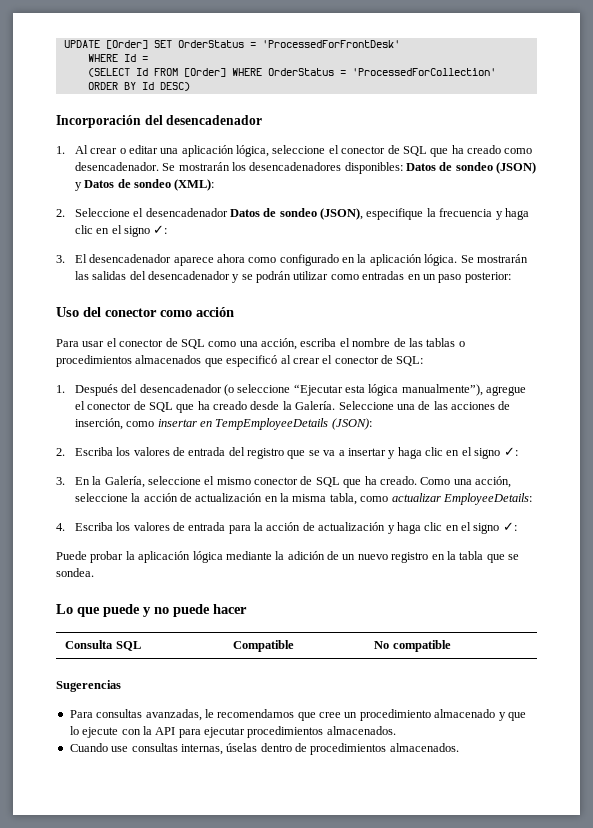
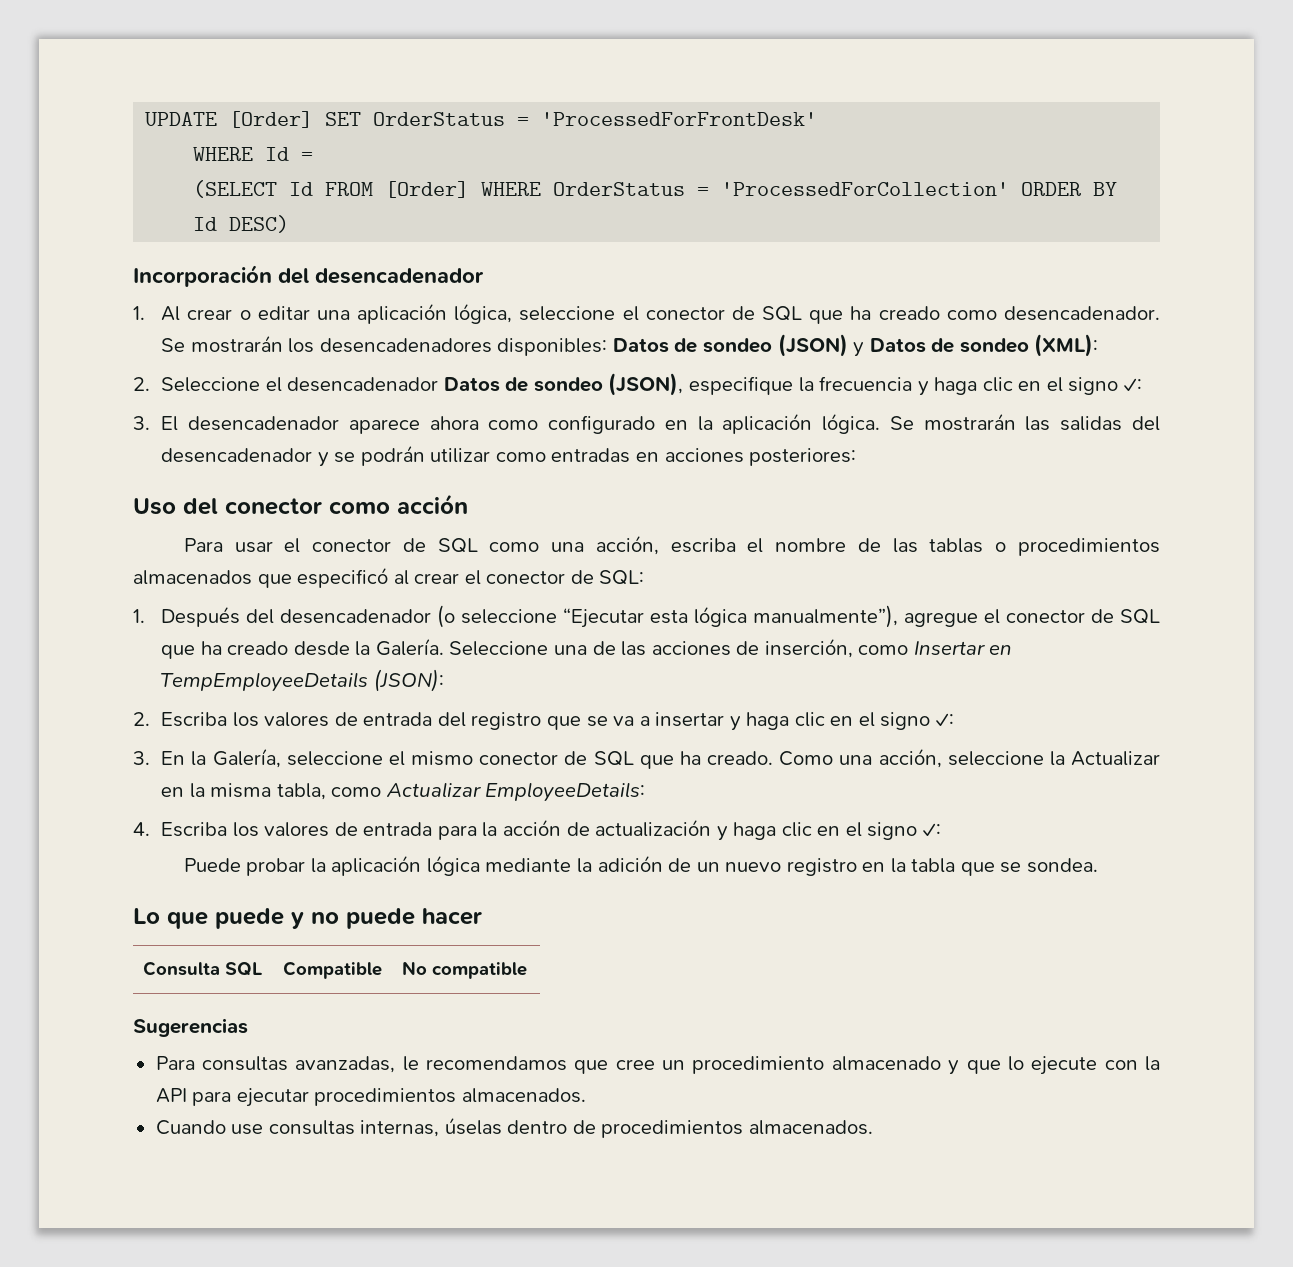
[422,272,511,283] un paso posterior: -> [664,448,857,466] acciones posteriores:
[157,419,197,427] insertar -> [913,641,985,655] Insertar
[143,493,263,502] acción de actualización -> [1071,751,1160,766] Actualizar
[391,493,441,502] actualizar -> [385,782,481,798] Actualizar

